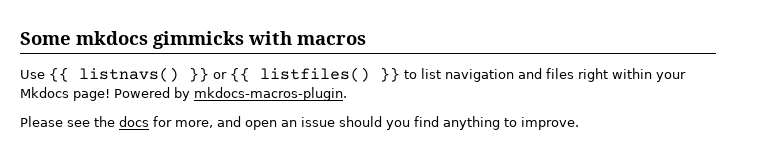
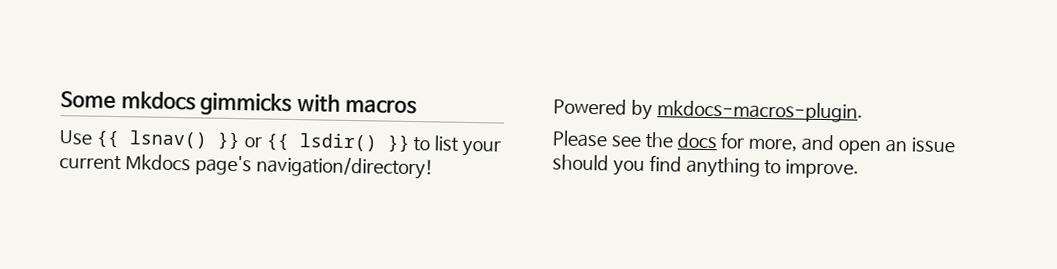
[79,67,179,82] listnavs() -> [128,130,208,149] lsnav()
[260,67,370,82] listfiles() -> [298,133,377,152] lsdir()
[445,68,686,82] [20,87,110,101] navigation and files right within your Mkdocs page! -> [462,139,502,157] [59,154,434,180] your current Mkdocs page's navigation/directory!

